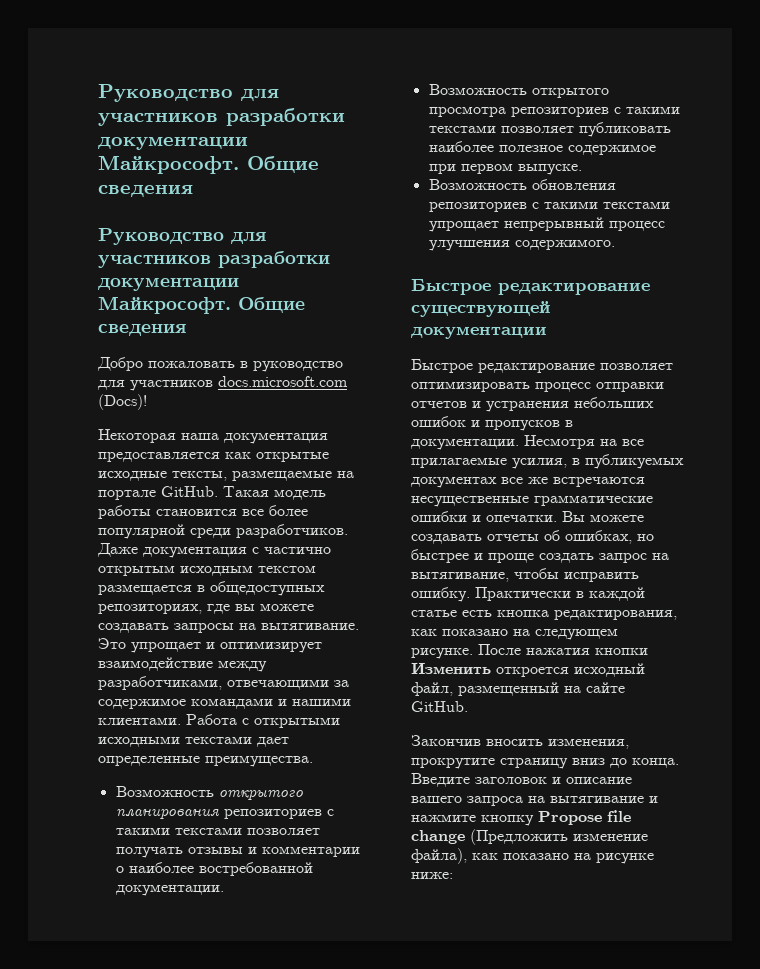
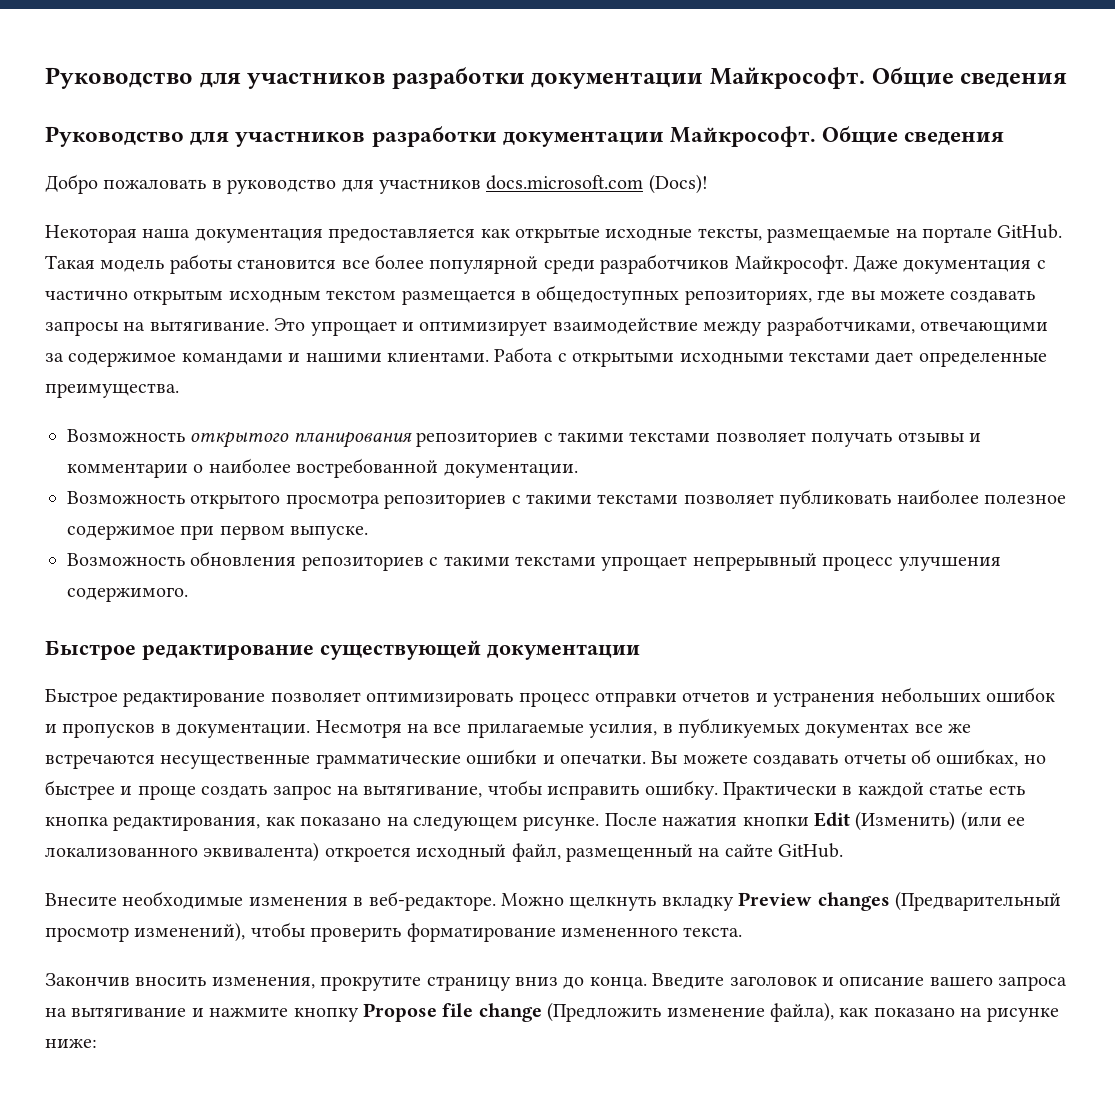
[236,524,348,538] разработчиков. -> [600,254,848,274] разработчиков Майкрософт.
[411,662,491,674] Изменить -> [813,811,1026,831] [45,842,320,862] Edit (Изменить) (или ее локализованного эквивалента)
(468, 706) none -> [45,891,1061,911] [45,922,743,942] // Внесите необходимые изменения в веб-редакторе. Можно щелкнуть вкладку Preview changes (Предварительный просмотр изменений), чтобы проверить форматирование измененного текста.

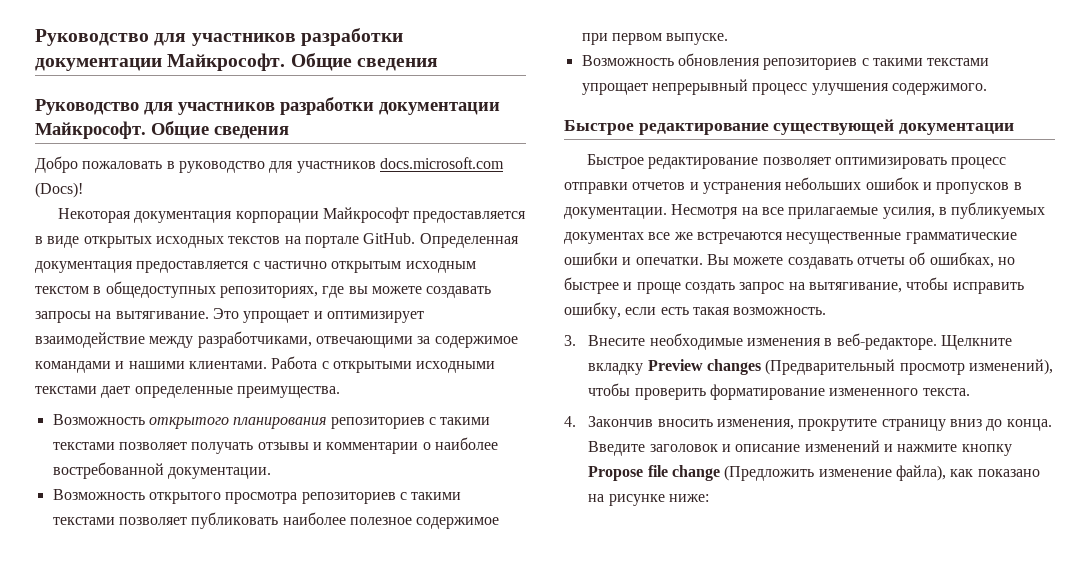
[142,224,1063,243] [45,254,1032,274] наша документация предоставляется как открытые исходные тексты, размещаемые на портале GitHub. Такая модель работы становится все более популярной среди разработчиков Майкрософт. Даже документация -> [134,207,527,223] [35,233,519,248] [35,261,250,273] документация корпорации Майкрософт предоставляется в виде открытых исходных текстов на портале GitHub. Определенная документация предоставляется
[401,290,516,305] размещается -> (89, 290) none
[644,780,1025,800] [45,811,1026,831] [45,842,844,862] ошибку. Практически в каждой статье есть кнопка редактирования, как показано на следующем рисунке. После нажатия кнопки Edit (Изменить) (или ее локализованного эквивалента) откроется исходный файл, размещенный на сайте GitHub. // -> [564,302,827,319] [564,335,576,346] ошибку, если есть такая возможность. // 3.
[500,893,657,911] Можно щелкнуть -> [941,335,1013,350] Щелкните
(743, 932) none -> [564,416,576,427] 4.
[929,976,1068,991] [45,1007,187,1017] вашего запроса на вытягивание -> [804,440,880,452] изменений

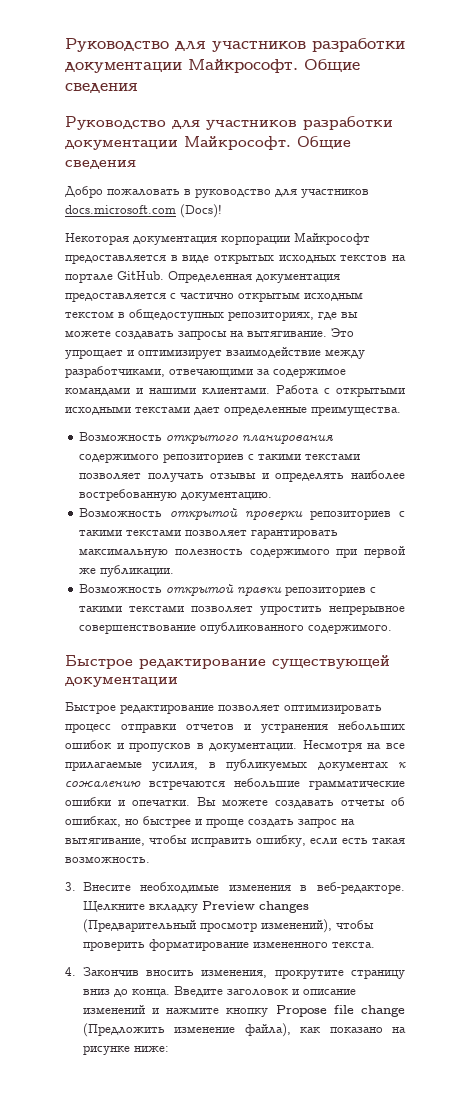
(327, 423) none -> [79,453,160,463] содержимого
[326,437,498,454] [52,462,271,479] [52,489,462,504] [52,512,500,529] [581,33,729,45] [581,53,990,70] [581,79,889,95] комментарии о наиболее востребованной документации. // Возможность открытого просмотра репозиториев с такими текстами позволяет публиковать наиболее полезное содержимое при первом выпуске. // Возможность обновления репозиториев с такими текстами упрощает непрерывный процесс улучшения -> [275,470,405,482] [79,489,273,501] [79,508,405,520] [79,529,339,539] [79,546,405,558] [79,565,175,577] [79,584,377,596] [79,605,405,615] [79,622,305,634] определять наиболее востребованную документацию. // Возможность открытой проверки репозиториев с такими текстами позволяет гарантировать максимальную полезность содержимого при первой же публикации. // Возможность открытой правки репозиториев с такими текстами позволяет упростить непрерывное совершенствование опубликованного
[648,232,902,244] все же встречаются несущественные -> [398,762,406,768] [65,778,300,790] к сожалению встречаются небольшие

